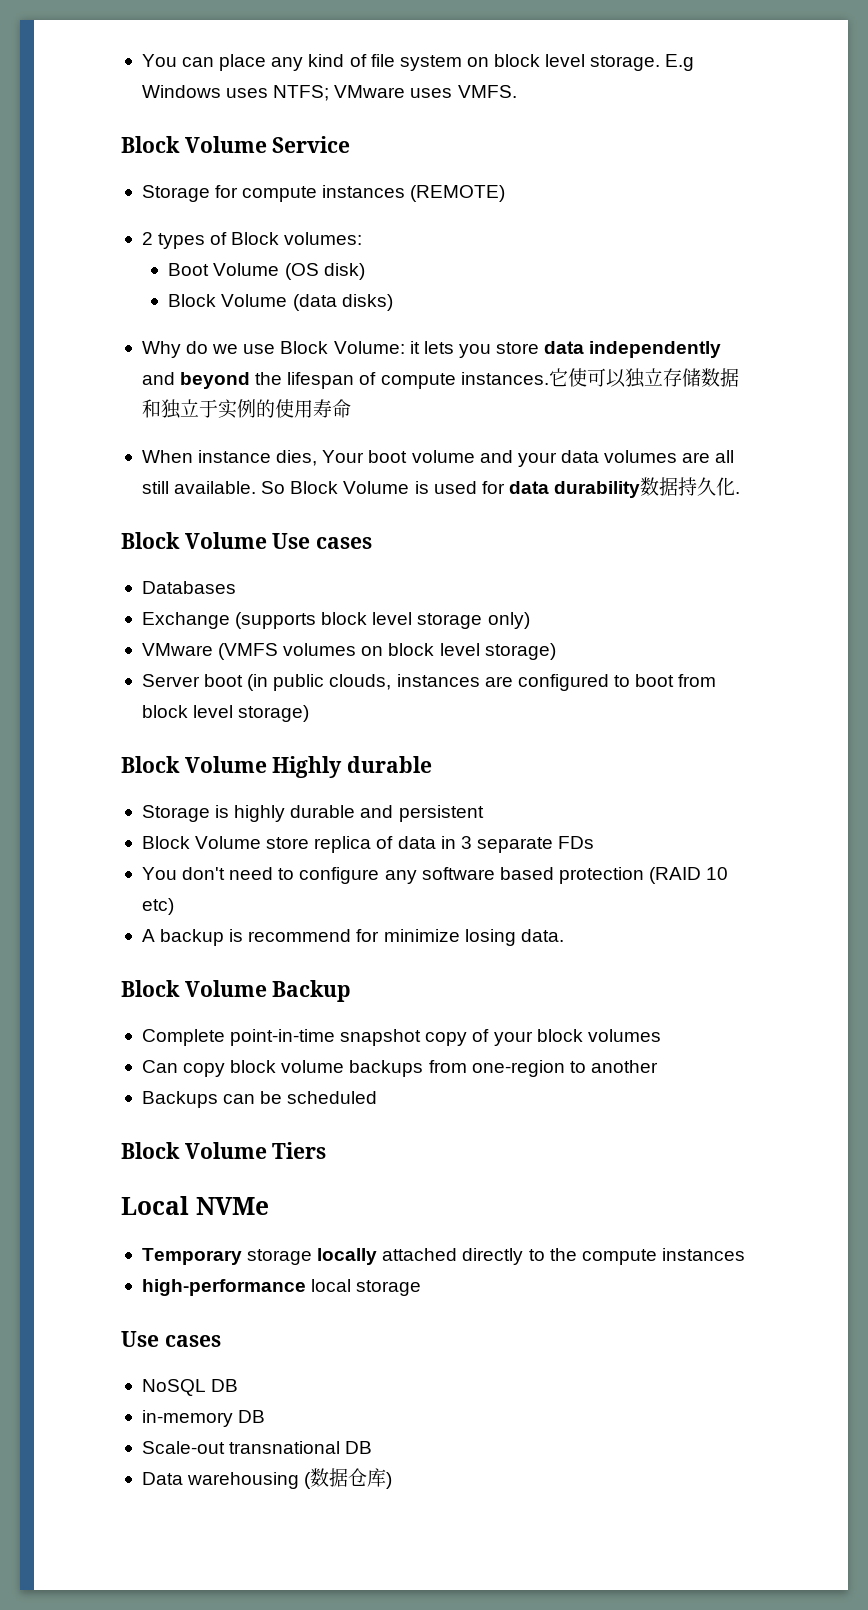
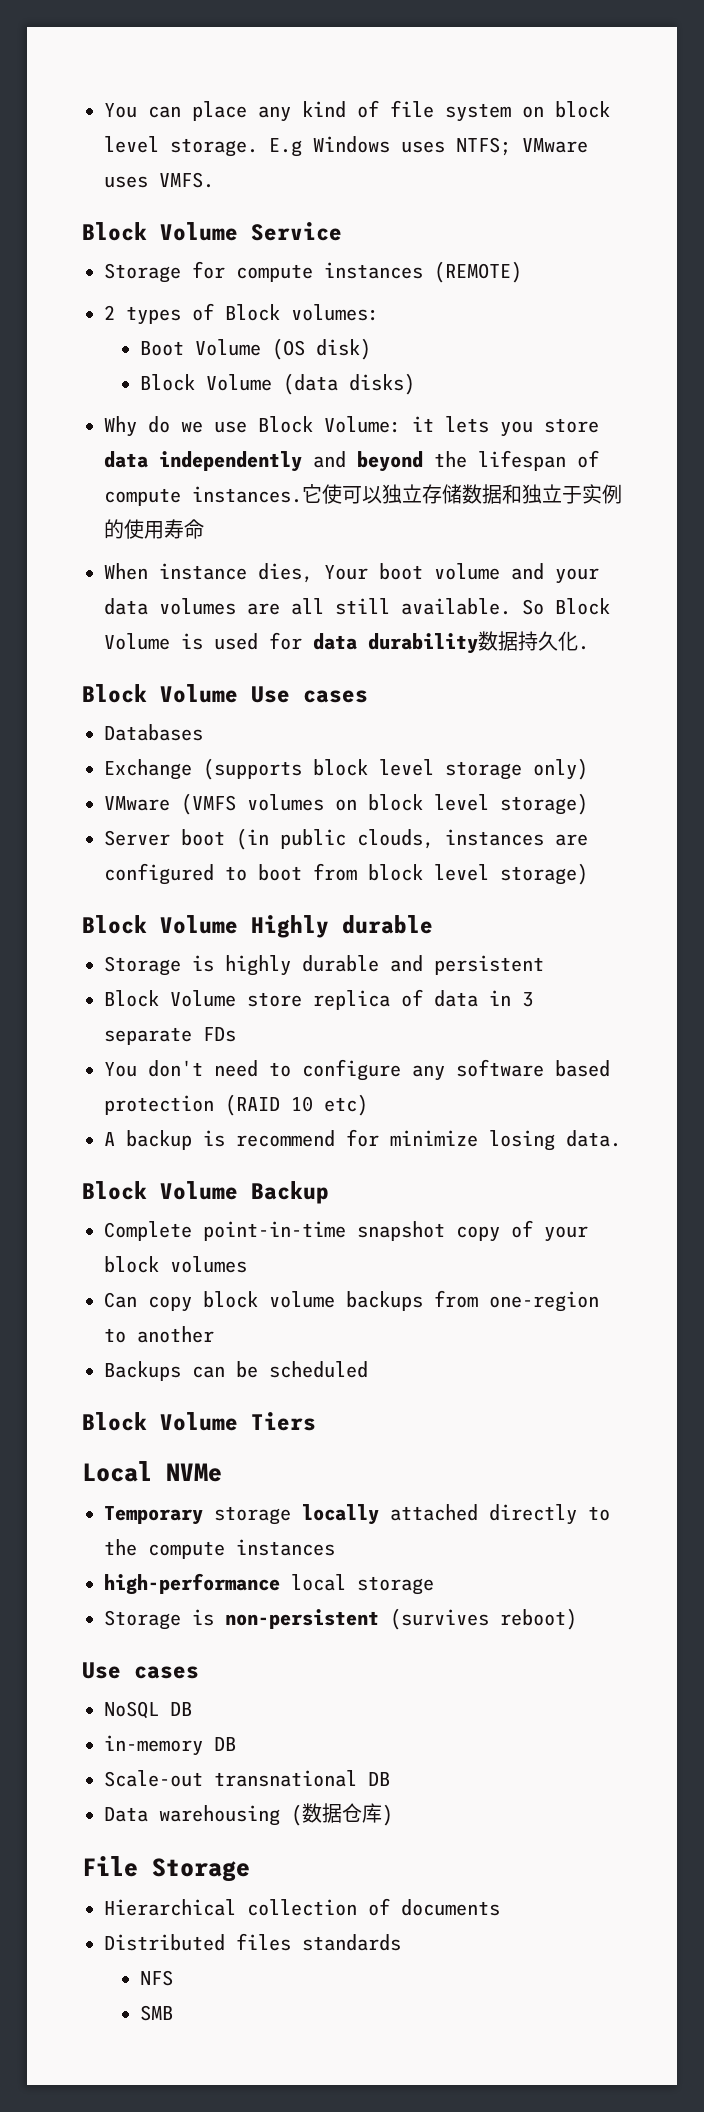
(422, 1288) none -> [104,1608,577,1630] // Storage is non-persistent (survives reboot)
(393, 1480) none -> [82,1856,250,1882] [104,1898,500,1916] [104,1933,401,1951] [139,1970,173,1986] [139,2005,173,2021] // File Storage // Hierarchical collection of documents // Distributed files standards // NFS // SMB

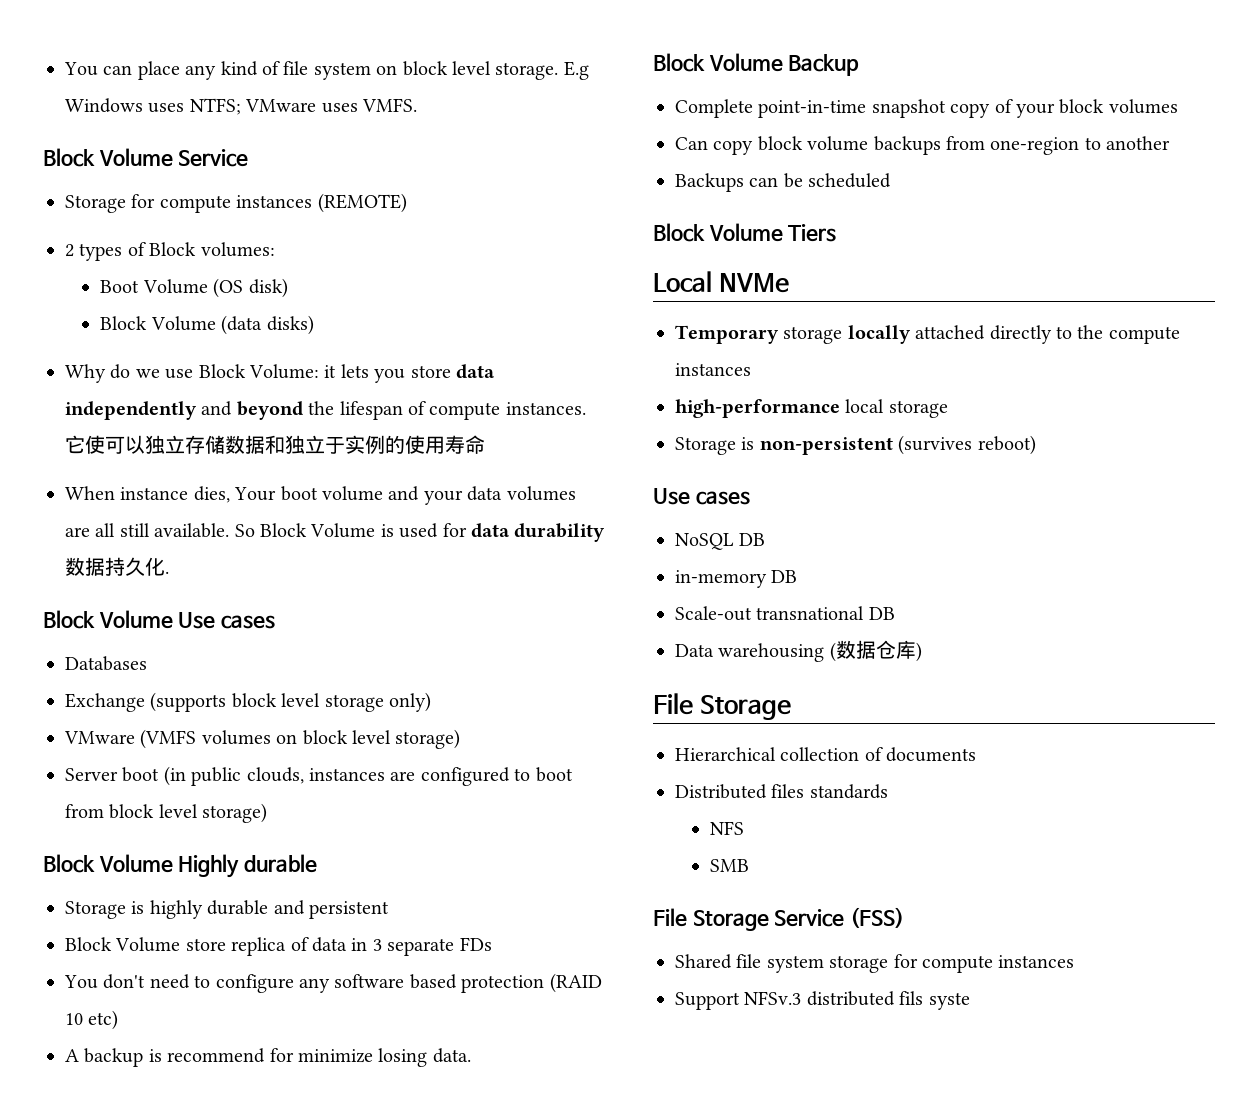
(173, 2013) none -> [653,907,905,931] [675,954,1075,973] [675,991,970,1010] // File Storage Service (FSS) // Shared file system storage for compute instances // Support NFSv.3 distributed fils syste

